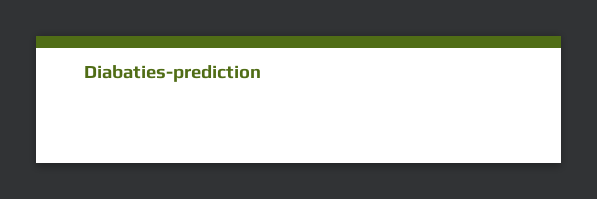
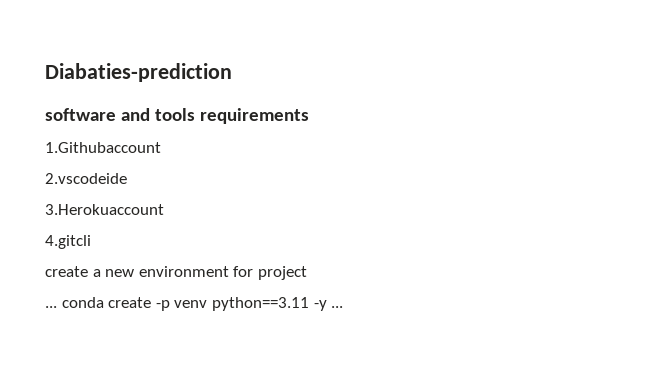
(261, 73) none -> [45,108,309,124] [45,142,161,153] [45,173,127,184] [45,204,164,215] [45,235,91,249] [45,266,307,280] [45,297,344,311] // software and tools requirements // 1.Githubaccount // 2.vscodeide // 3.Herokuaccount // 4.gitcli // create a new environment for project // ... conda create -p venv python==3.11 -y ...

